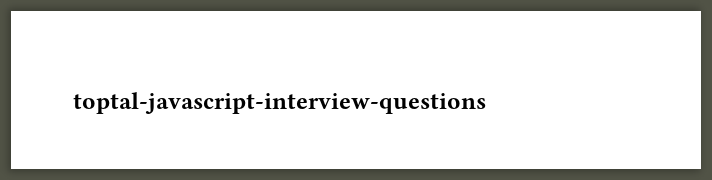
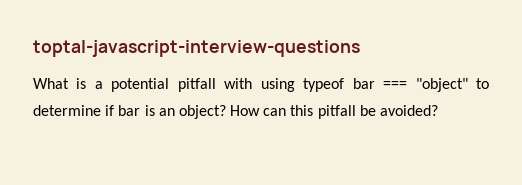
(486, 103) none -> [33,78,489,92] [33,105,439,119] // What is a potential pitfall with using typeof bar === "object" to determine if bar is an object? How can this pitfall be avoided?

